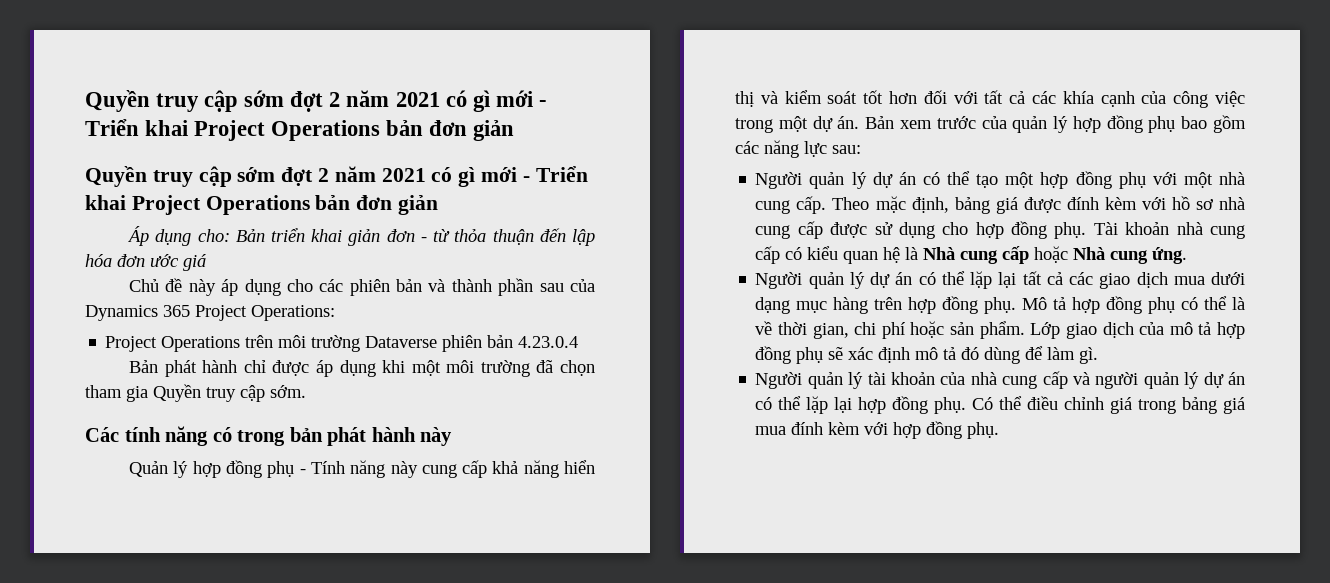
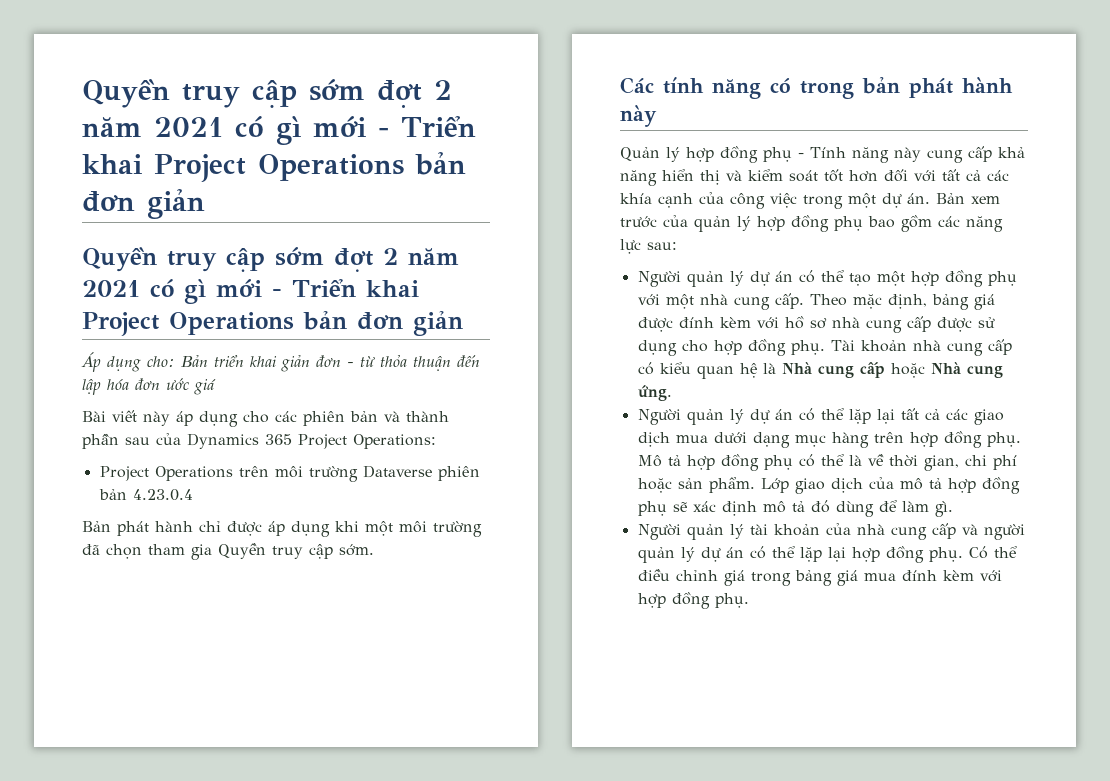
[129,278,183,292] Chủ đề -> [82,410,137,422] Bài viết

